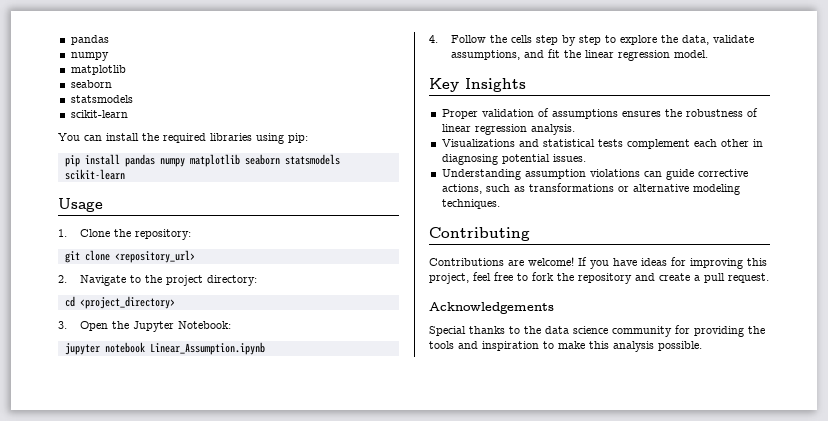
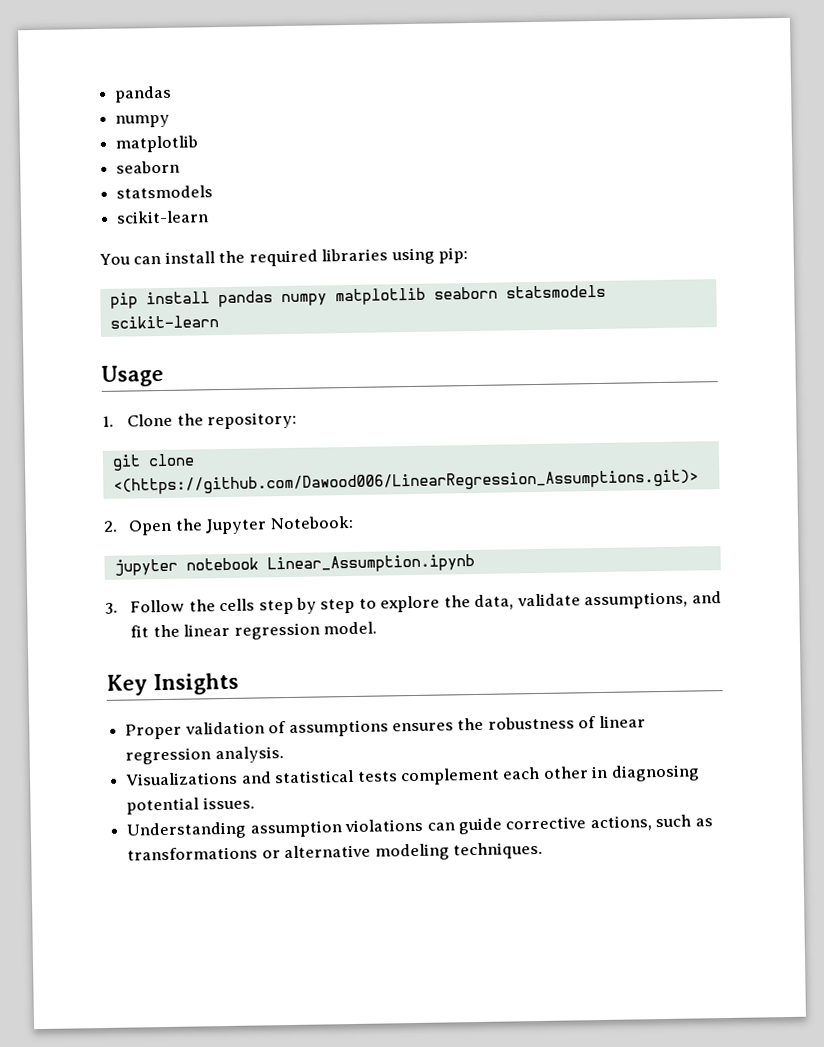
[114,250,195,263] [58,275,257,286] [64,296,175,309] [58,321,67,329] <repository_url> // 2. Navigate to the project directory: // cd <project_directory> // 3. -> [112,469,699,495] [103,520,118,532] <(https://github.com/Dawood006/LinearRegression_Assumptions.git)> // 2.
[429,35,438,43] 4. -> [105,602,118,614] 3.
[429,227,530,241] [429,257,767,269] [429,272,769,284] [429,302,554,314] [429,325,765,337] [429,341,702,352] // Contributing // Contributions are welcome! If you have ideas for improving this project, feel free to fork the repository and create a pull request. // Acknowledgements // Special thanks to the data science community for providing the tools and inspiration to make this analysis possible. -> (543, 850) none

